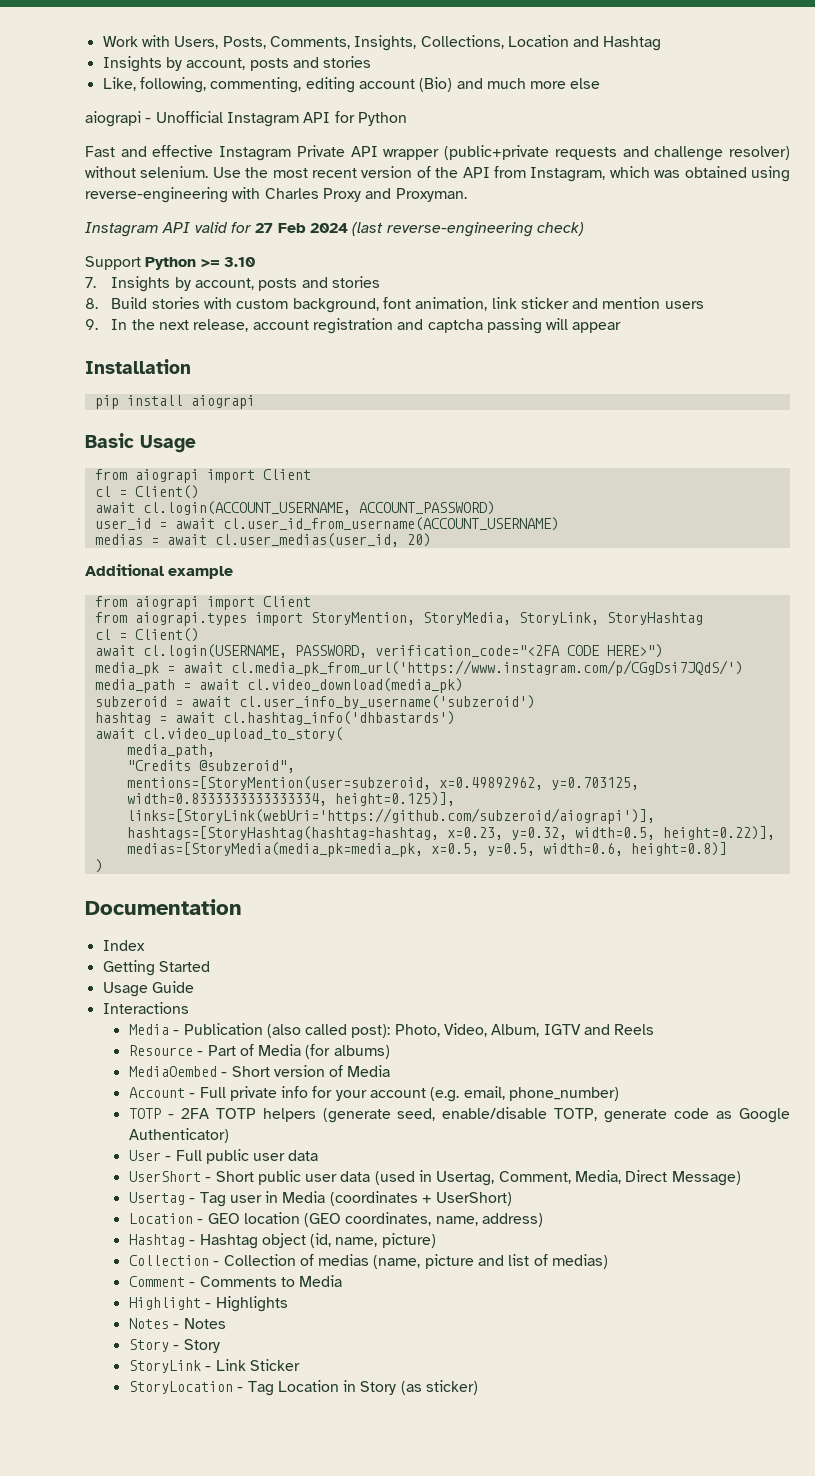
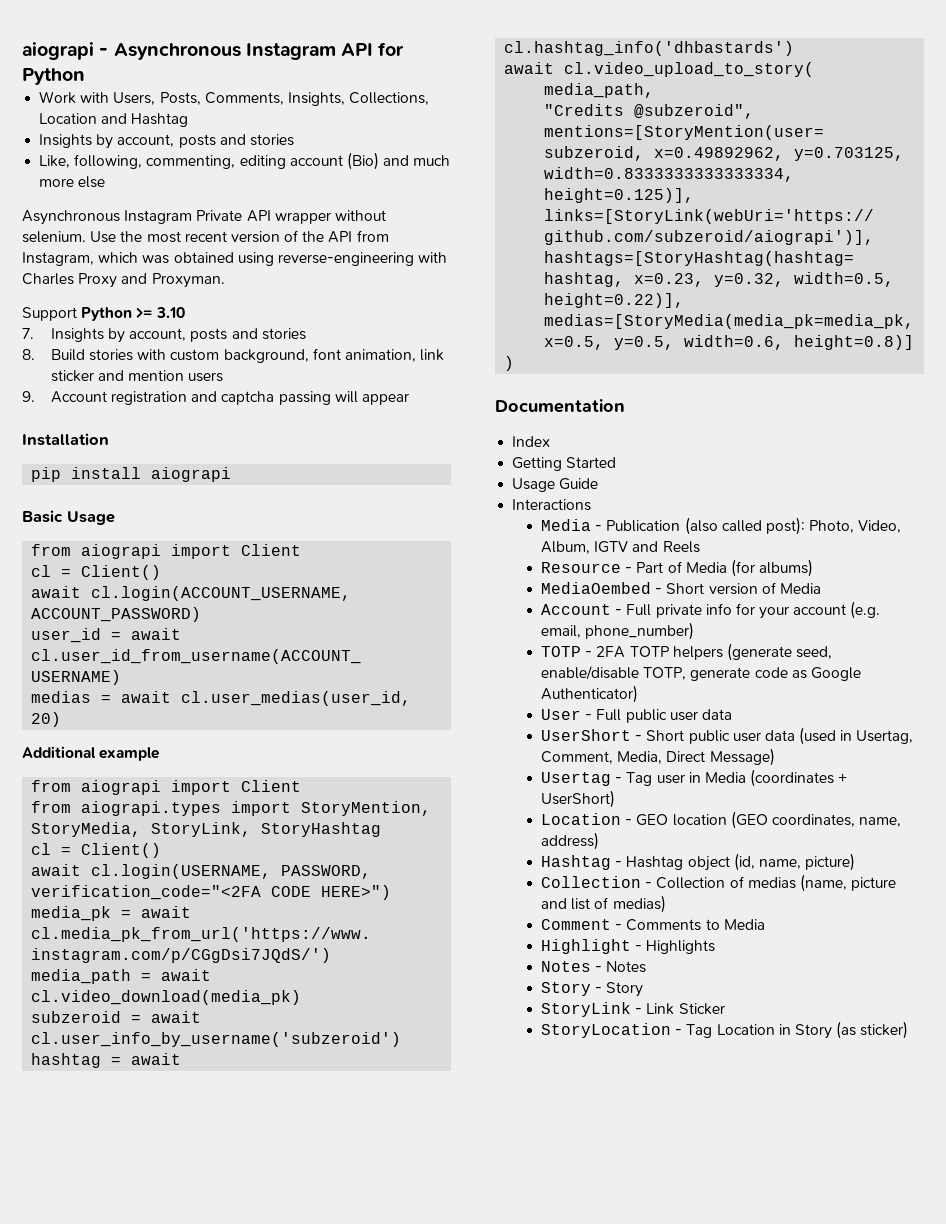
(102, 41) none -> [22,42,405,60] [22,68,85,85] aiograpi - Asynchronous Instagram API for Python //
[85,111,407,127] [85,145,791,161] aiograpi - Unofficial Instagram API for Python // Fast and effective Instagram Private API wrapper (public+private requests and challenge resolver) -> [22,210,331,225] Asynchronous Instagram Private API wrapper
[85,222,584,237] // Instagram API valid for 27 Feb 2024 (last reverse-engineering check) -> (225, 280) none
[111,319,309,332] In the next release, account -> [50,391,107,403] Account

